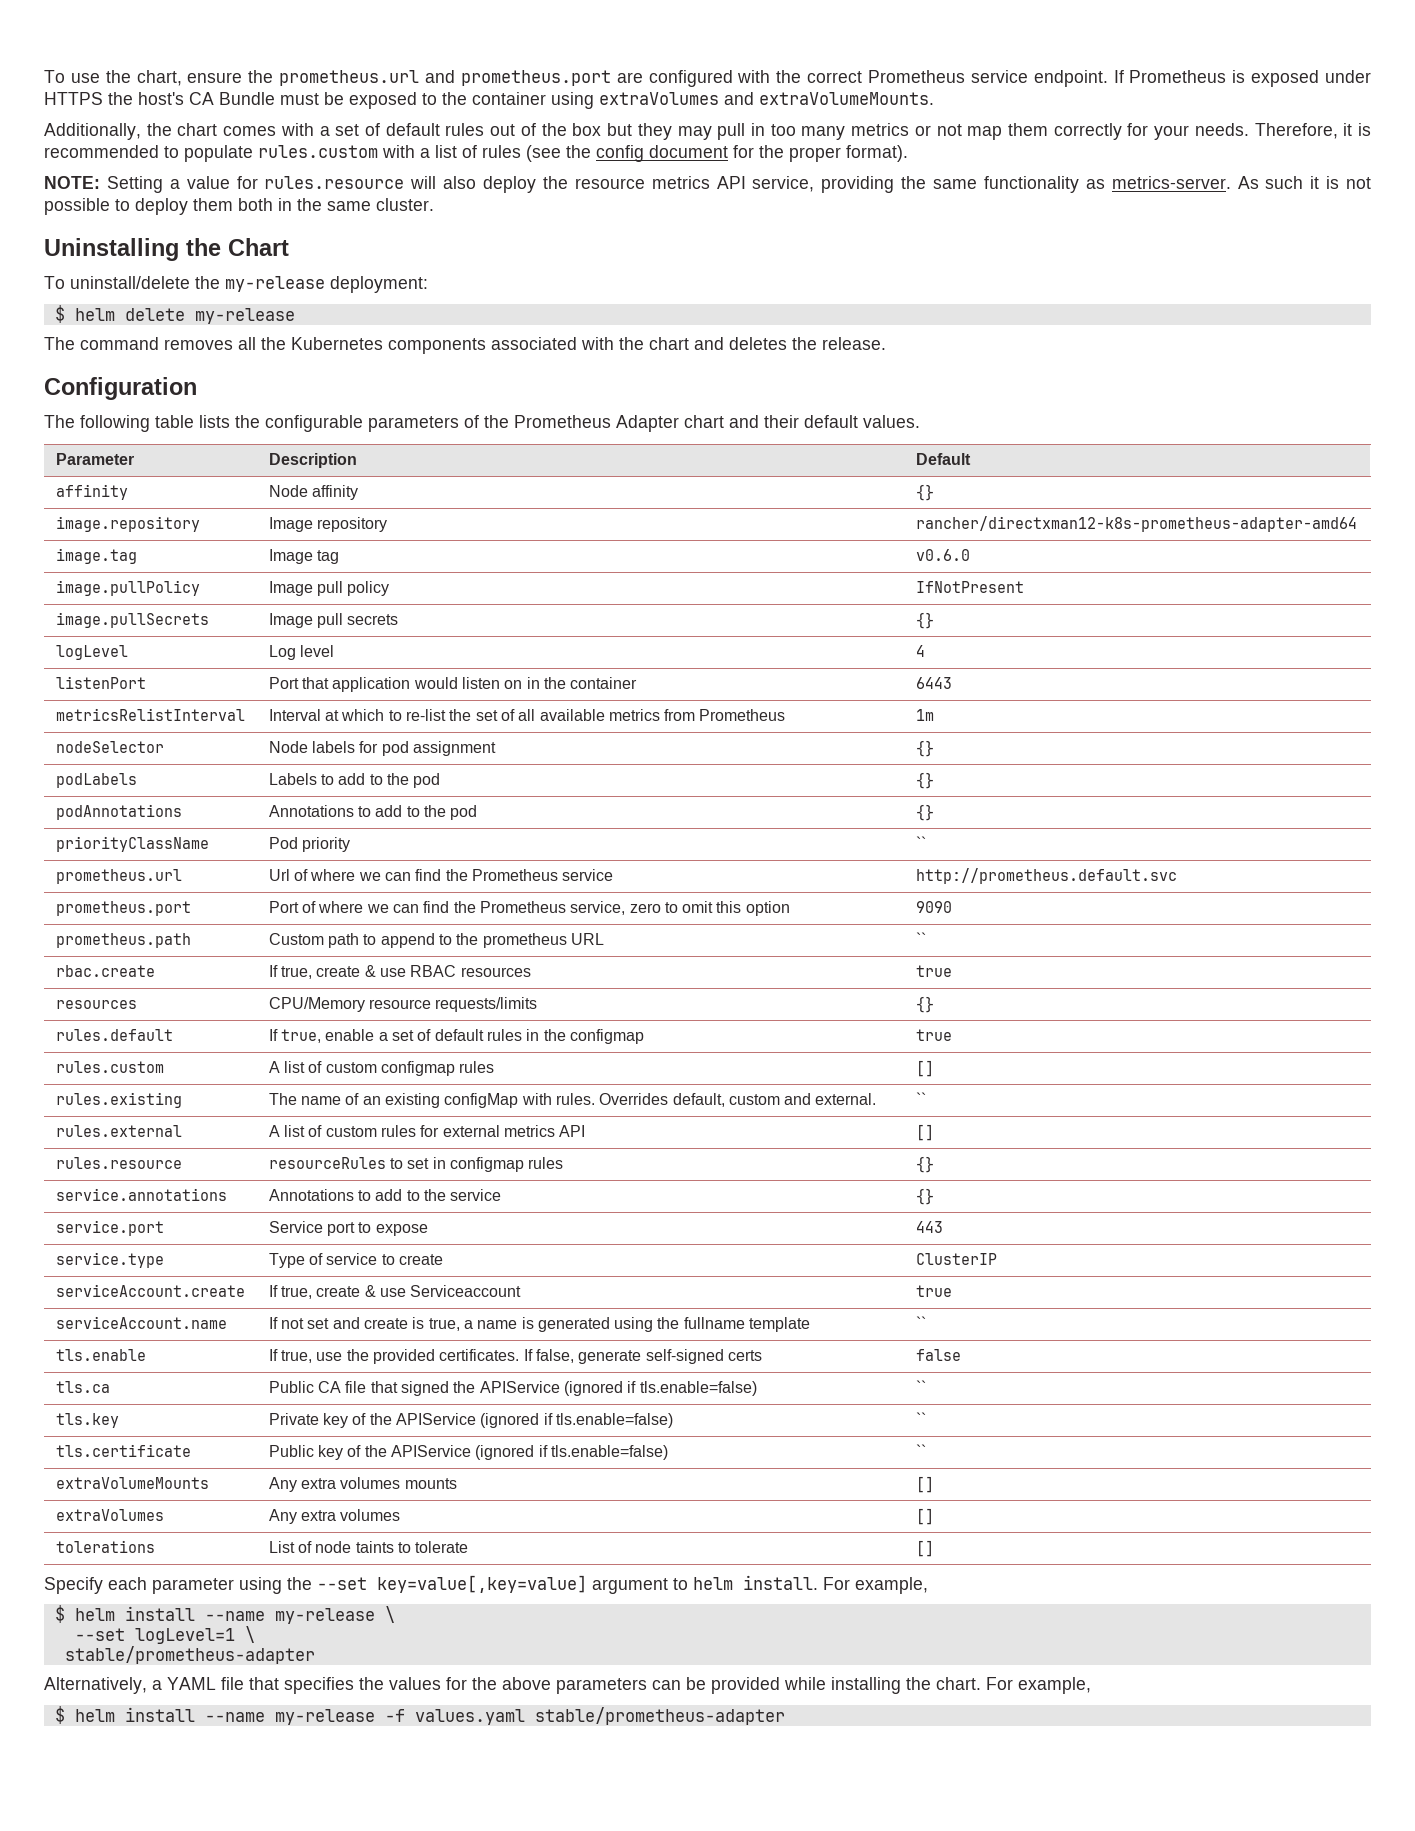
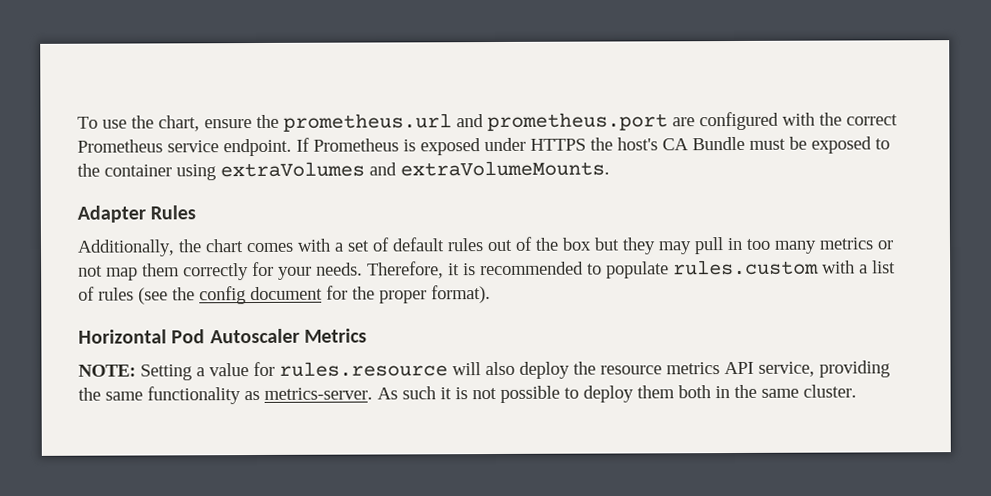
(934, 98) none -> [77,205,197,223] // Adapter Rules
(908, 153) none -> [78,328,367,344] // Horizontal Pod Autoscaler Metrics
[44,238,289,261] [44,276,428,293] [54,305,295,324] [44,337,886,354] [44,377,197,400] [44,415,920,432] [55,453,134,465] [268,453,357,468] [915,453,971,465] [55,484,128,500] [268,485,358,500] [915,484,934,501] [55,516,200,532] [268,517,387,532] [915,516,1357,532] [55,548,137,564] [268,549,339,564] [915,549,970,561] [55,580,200,596] [268,581,390,596] [915,581,1024,593] [55,612,209,628] [268,613,399,628] [915,612,934,629] [55,645,128,660] [268,645,334,660] [915,645,925,657] [55,676,146,689] [268,677,638,692] [915,677,952,689] [55,708,245,721] [268,709,786,721] [915,709,934,721] [55,741,164,753] [268,741,496,756] [915,740,934,757] [55,773,137,788] [268,773,441,788] [915,772,934,789] [55,804,182,820] [268,805,478,820] [915,804,934,821] [55,836,209,852] [268,837,350,852] [915,836,926,849] [55,869,182,884] [268,869,614,881] [915,868,1177,884] [55,901,191,916] [268,901,790,916] [915,901,952,913] [55,933,191,948] [268,933,604,948] [915,932,926,945] [55,965,155,977] [268,965,531,979] [915,965,952,977] [55,1000,137,1009] [268,997,538,1012] [915,996,934,1013] [55,1029,173,1041] [268,1029,644,1044] [915,1029,952,1041] [55,1061,164,1073] [268,1061,495,1076] [915,1060,934,1077] [55,1092,182,1108] [268,1093,877,1108] [915,1092,926,1105] [55,1125,182,1137] [268,1125,586,1137] [915,1124,934,1141] [55,1157,182,1169] [268,1157,564,1172] [915,1156,934,1173] [55,1188,227,1201] [268,1189,502,1201] [915,1188,934,1205] [55,1220,164,1236] [268,1221,428,1236] [915,1221,943,1233] [55,1252,164,1268] [268,1253,443,1268] [915,1253,997,1265] [55,1284,245,1297] [268,1285,522,1299] [915,1285,952,1297] [55,1316,227,1329] [268,1317,811,1332] [915,1316,926,1329] [55,1349,146,1361] [268,1349,762,1364] [915,1349,961,1361] [55,1381,110,1393] [268,1381,757,1396] [915,1380,926,1393] [55,1413,119,1428] [268,1413,673,1428] [915,1412,926,1425] [55,1444,191,1457] [268,1445,668,1460] [915,1444,926,1457] [55,1477,209,1489] [268,1477,457,1492] [915,1476,934,1493] [55,1509,164,1521] [268,1509,401,1524] [915,1508,934,1525] [55,1540,155,1553] [268,1541,469,1553] [915,1540,934,1557] [44,1575,928,1594] [54,1605,395,1624] [74,1626,255,1644] [64,1646,315,1664] [44,1677,1091,1694] [54,1706,785,1725] // Uninstalling the Chart // To uninstall/delete the my-release deployment: // $ helm delete my-release // The command removes all the Kubernetes components associated with the chart and deletes the release. // Configuration // The following table lists the configurable parameters of the Prometheus Adapter chart and their default values. // Parameter | Description | Default // affinity | Node affinity | {} // image.repository | Image repository | rancher/directxman12-k8s-prometheus-adapter-amd64 // image.tag | Image tag | v0.6.0 // image.pullPolicy | Image pull policy | IfNotPresent // image.pullSecrets | Image pull secrets | {} // logLevel | Log level | 4 // listenPort | Port that application would listen on in the container | 6443 // metricsRelistInterval | Interval at which to re-list the set of all available metrics from Prometheus | 1m // nodeSelector | Node labels for pod assignment | {} // podLabels | Labels to add to the pod | {} // podAnnotations | Annotations to add to the pod | {} // priorityClassName | Pod priority | `` // prometheus.url | Url of where we can find the Prometheus service | http://prometheus.default.svc // prometheus.port | Port of where we can find the Prometheus service, zero to omit this option | 9090 // prometheus.path | Custom path to append to the prometheus URL | `` // rbac.create | If true, create & use RBAC resources | true // resources | CPU/Memory resource requests/limits | {} // rules.default | If true, enable a set of default rules in the configmap | true // rules.custom | A list of custom configmap rules | [] // rules.existing | The name of an existing configMap with rules. Overrides default, custom and external. | `` // rules.external | A list of custom rules for external metrics API | [] // rules.resource | resourceRules to set in configmap rules | {} // service.annotations | Annotations to add to the service | {} // service.port | Service port to expose | 443 // service.type | Type of service to create | ClusterIP // serviceAccount.create | If true, create & use Serviceaccount | true // serviceAccount.name | If not set and create is true, a name is generated using the fullname template | `` // tls.enable | If true, use the provided certificates. If false, generate self-signed certs | false // tls.ca | Public CA file that signed the APIService (ignored if tls.enable=false) | `` // tls.key | Private key of the APIService (ignored if tls.enable=false) | `` // tls.certificate | Public key of the APIService (ignored if tls.enable=false) | `` // extraVolumeMounts | Any extra volumes mounts | [] // extraVolumes | Any extra volumes | [] // tolerations | List of node taints to tolerate | [] // Specify each parameter using the --set key=value[,key=value] argument to helm install. For example, // $ helm install --name my-release \ // --set logLevel=1 \ // stable/prometheus-adapter // Alternatively, a YAML file that specifies the values for the above parameters can be provided while installing the chart. For example, // $ helm install --name my-release -f values.yaml stable/prometheus-adapter -> (857, 391) none

